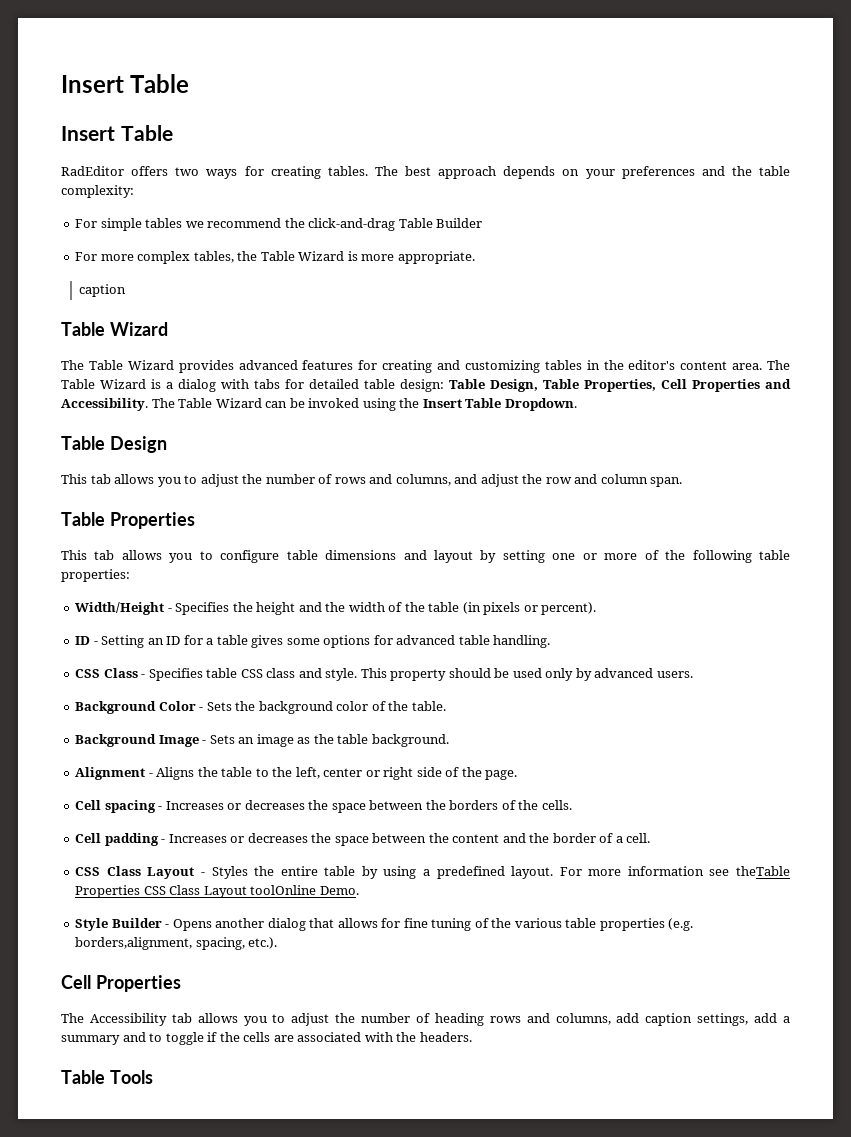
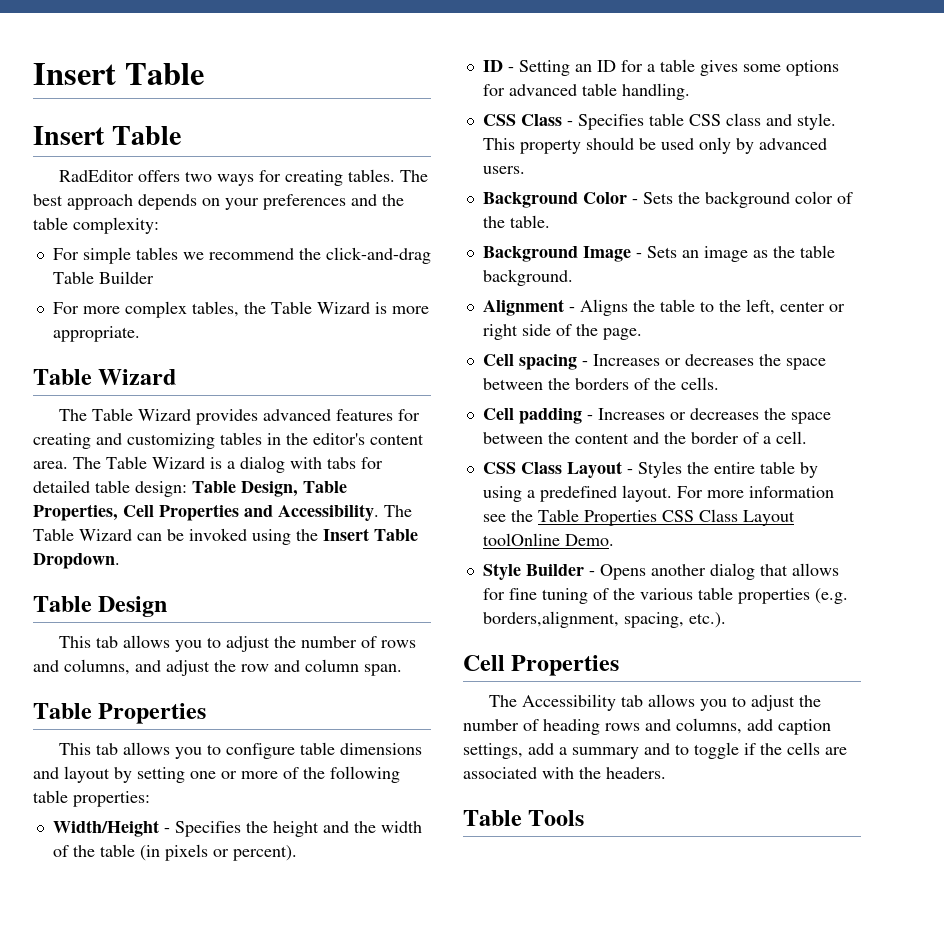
[79,284,127,297] // caption -> (140, 334) none
[736,866,791,876] theTable -> [510,509,579,522] the Table

